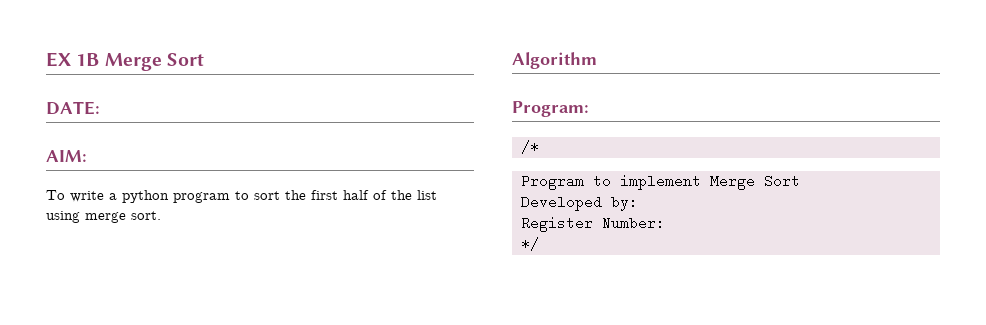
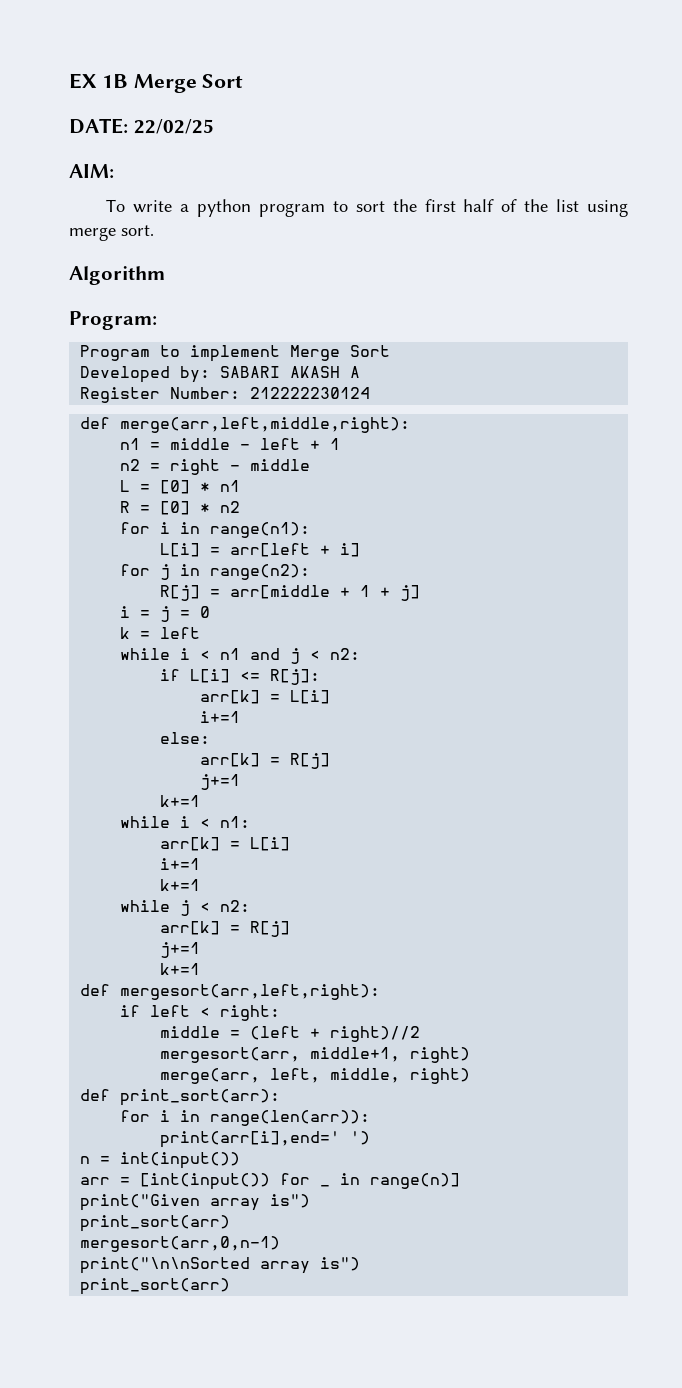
(100, 108) none -> [133,119,214,134] 22/02/25
[520,140,539,154] // /* -> (157, 320) none
(638, 203) none -> [220,366,361,378] SABARI AKASH A
[520,237,539,251] // */ -> [250,387,371,399] [80,417,411,433] [120,438,341,450] [120,459,311,475] [120,480,241,494] [120,501,241,515] [120,522,311,538] [160,543,361,557] [120,564,311,580] [160,585,421,601] [120,606,211,622] [120,627,201,639] [120,648,361,664] [160,669,321,685] [200,690,331,704] [200,711,241,723] [160,732,211,744] [200,753,331,769] [200,774,241,790] [160,795,201,807] [120,816,251,828] [160,837,291,851] [160,858,201,870] [160,879,201,891] [120,900,251,916] [160,921,291,937] [160,942,201,958] [160,963,201,975] [80,984,381,1000] [120,1005,281,1021] [160,1026,421,1042] [160,1047,471,1063] [160,1068,471,1084] [80,1089,281,1106] [120,1110,371,1126] [160,1131,371,1148] [80,1152,241,1169] [80,1173,311,1190] [320,1185,331,1187] [340,1173,461,1189] [80,1194,311,1211] [80,1215,231,1232] [80,1236,281,1252] [80,1257,361,1274] [80,1278,231,1295] 212222230124 // def merge(arr,left,middle,right): // n1 = middle - left + 1 // n2 = right - middle // L = [0] * n1 // R = [0] * n2 // for i in range(n1): // L[i] = arr[left + i] // for j in range(n2): // R[j] = arr[middle + 1 + j] // i = j = 0 // k = left // while i < n1 and j < n2: // if L[i] <= R[j]: // arr[k] = L[i] // i+=1 // else: // arr[k] = R[j] // j+=1 // k+=1 // while i < n1: // arr[k] = L[i] // i+=1 // k+=1 // while j < n2: // arr[k] = R[j] // j+=1 // k+=1 // def mergesort(arr,left,right): // if left < right: // middle = (left + right)//2 // mergesort(arr, middle+1, right) // merge(arr, left, middle, right) // def print_sort(arr): // for i in range(len(arr)): // print(arr[i],end=' ') // n = int(input()) // arr = [int(input()) for _ in range(n)] // print("Given array is") // print_sort(arr) // mergesort(arr,0,n-1) // print("\n\nSorted array is") // print_sort(arr)

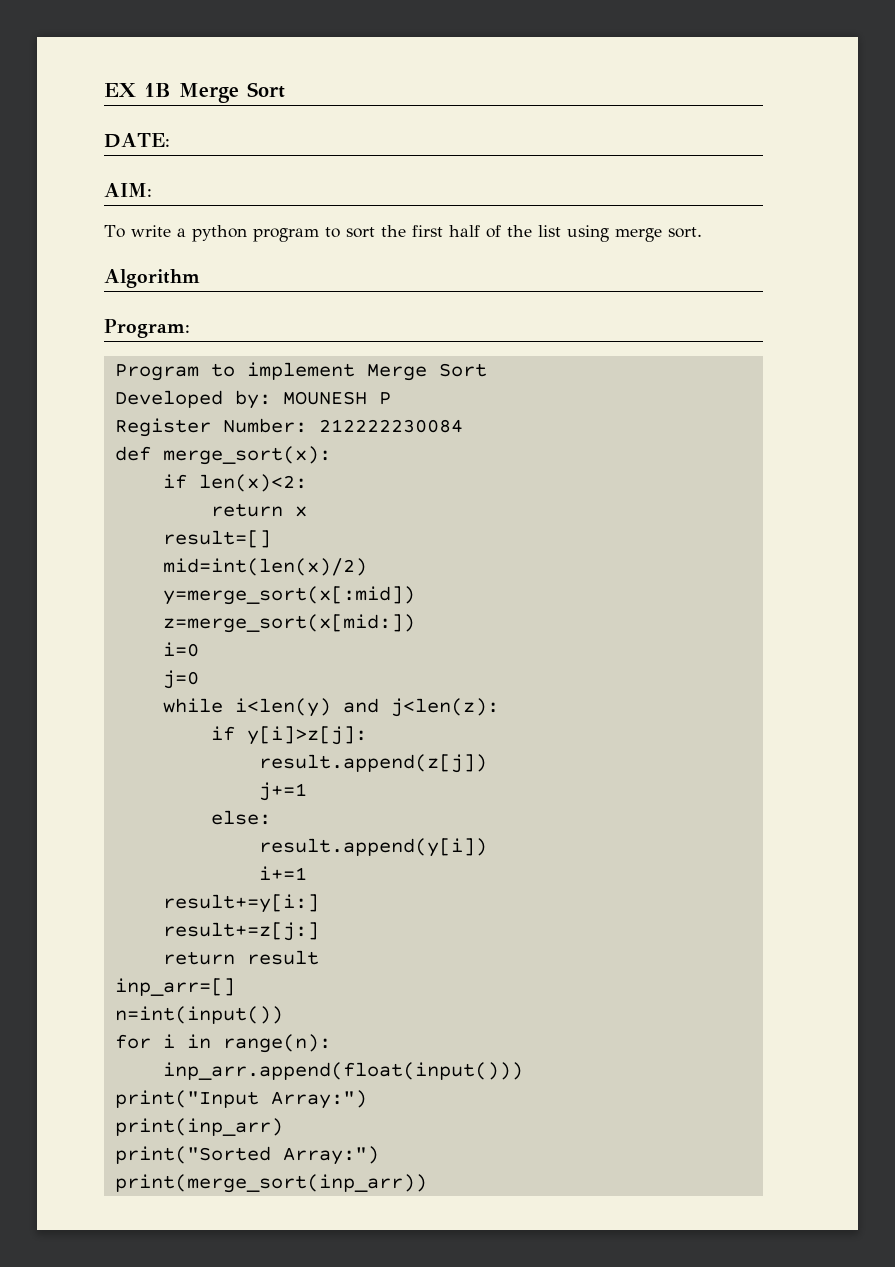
[133,119,214,134] 22/02/25 -> (170, 140) none
[220,366,361,378] SABARI AKASH A -> [282,391,391,405] MOUNESH P
[250,387,371,399] [80,417,411,433] [120,438,341,450] [120,459,311,475] [120,480,241,494] [120,501,241,515] [120,522,311,538] [160,543,361,557] [120,564,311,580] [160,585,421,601] [120,606,211,622] [120,627,201,639] [120,648,361,664] [160,669,321,685] [200,690,331,704] [200,711,241,723] [160,732,211,744] [200,753,331,769] [200,774,241,790] [160,795,201,807] [120,816,251,828] [160,837,291,851] [160,858,201,870] [160,879,201,891] [120,900,251,916] [160,921,291,937] [160,942,201,958] [160,963,201,975] [80,984,381,1000] [120,1005,281,1021] [160,1026,421,1042] [160,1047,471,1063] [160,1068,471,1084] [80,1089,281,1106] [120,1110,371,1126] [160,1131,371,1148] [80,1152,241,1169] [80,1173,311,1190] [320,1185,331,1187] [340,1173,461,1189] [80,1194,311,1211] [80,1215,231,1232] [80,1236,281,1252] [80,1257,361,1274] [80,1278,231,1295] 212222230124 // def merge(arr,left,middle,right): // n1 = middle - left + 1 // n2 = right - middle // L = [0] * n1 // R = [0] * n2 // for i in range(n1): // L[i] = arr[left + i] // for j in range(n2): // R[j] = arr[middle + 1 + j] // i = j = 0 // k = left // while i < n1 and j < n2: // if L[i] <= R[j]: // arr[k] = L[i] // i+=1 // else: // arr[k] = R[j] // j+=1 // k+=1 // while i < n1: // arr[k] = L[i] // i+=1 // k+=1 // while j < n2: // arr[k] = R[j] // j+=1 // k+=1 // def mergesort(arr,left,right): // if left < right: // middle = (left + right)//2 // mergesort(arr, middle+1, right) // merge(arr, left, middle, right) // def print_sort(arr): // for i in range(len(arr)): // print(arr[i],end=' ') // n = int(input()) // arr = [int(input()) for _ in range(n)] // print("Given array is") // print_sort(arr) // mergesort(arr,0,n-1) // print("\n\nSorted array is") // print_sort(arr) -> [318,419,463,433] [114,446,331,465] [162,474,307,492] [210,503,307,517] [162,530,271,548] [162,558,367,576] [162,586,415,605] [162,614,415,633] [162,642,199,657] [162,670,199,689] [162,698,499,717] [210,726,367,745] [258,754,487,773] [258,782,307,801] [210,810,271,825] [258,838,487,857] [258,866,307,880] [162,894,319,913] [162,922,319,941] [162,950,319,965] [114,978,235,996] [114,1006,283,1024] [114,1034,331,1053] [162,1062,523,1080] [114,1090,367,1109] [114,1118,283,1136] [114,1146,379,1165] [114,1174,427,1193] 212222230084 // def merge_sort(x): // if len(x)<2: // return x // result=[] // mid=int(len(x)/2) // y=merge_sort(x[:mid]) // z=merge_sort(x[mid:]) // i=0 // j=0 // while i<len(y) and j<len(z): // if y[i]>z[j]: // result.append(z[j]) // j+=1 // else: // result.append(y[i]) // i+=1 // result+=y[i:] // result+=z[j:] // return result // inp_arr=[] // n=int(input()) // for i in range(n): // inp_arr.append(float(input())) // print("Input Array:") // print(inp_arr) // print("Sorted Array:") // print(merge_sort(inp_arr))

